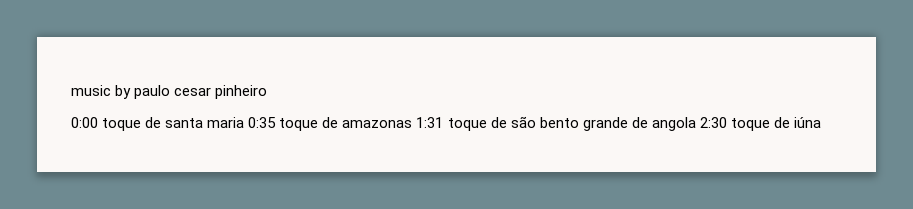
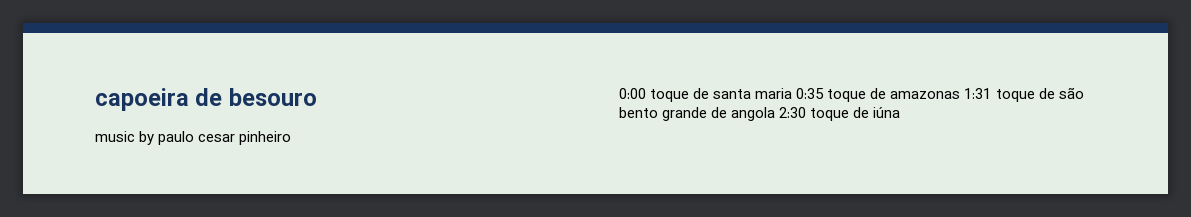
(71, 90) none -> [95,88,317,111] capoeira de besouro //

